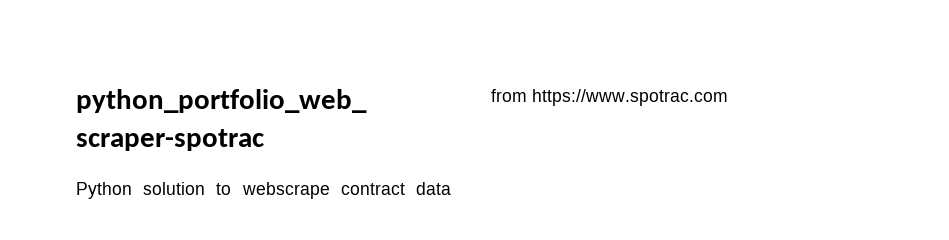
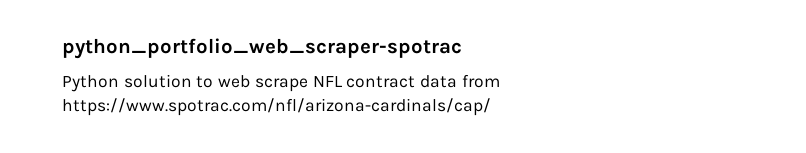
[241,182,330,199] webscrape -> [218,75,343,92] web scrape NFL
[532,89,728,106] https://www.spotrac.com -> [62,98,491,116] https://www.spotrac.com/nfl/arizona-cardinals/cap/

